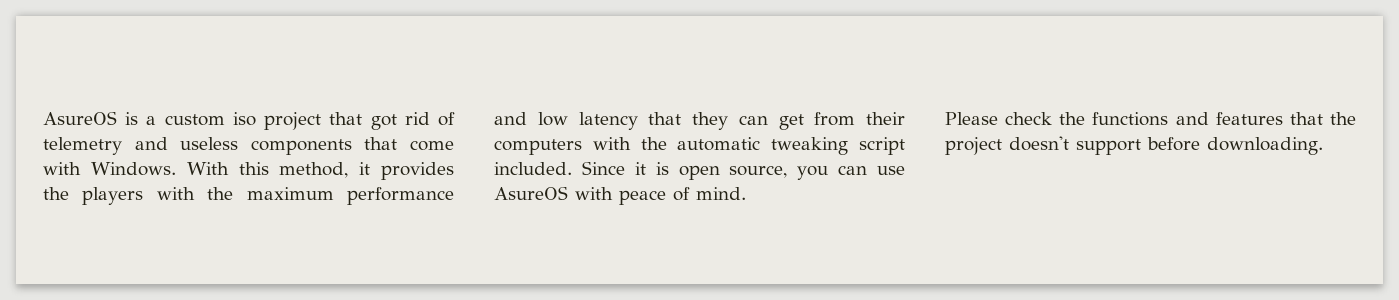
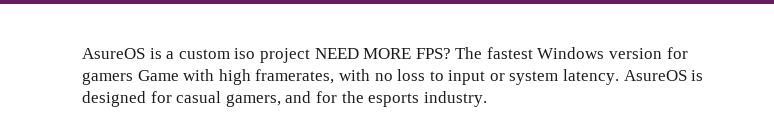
[329,112,456,130] [43,137,454,155] [43,162,454,180] [43,187,454,205] [494,112,905,130] [494,137,905,155] [494,161,905,180] [494,186,746,205] [945,112,1356,126] [945,136,1323,155] that got rid of telemetry and useless components that come with Windows. With this method, it provides the players with the maximum performance and low latency that they can get from their computers with the automatic tweaking script included. Since it is open source, you can use AsureOS with peace of mind. // Please check the functions and features that the project doesn't support before downloading. -> [314,47,688,59] [82,69,704,85] [82,91,487,107] NEED MORE FPS? The fastest Windows version for gamers Game with high framerates, with no loss to input or system latency. AsureOS is designed for casual gamers, and for the esports industry.

